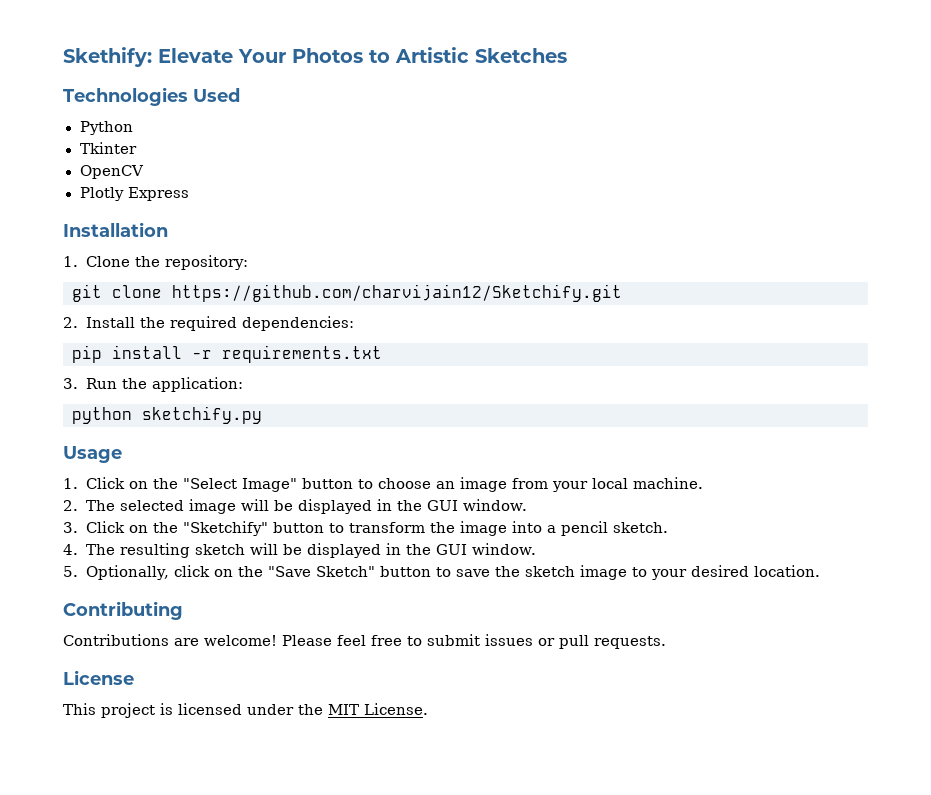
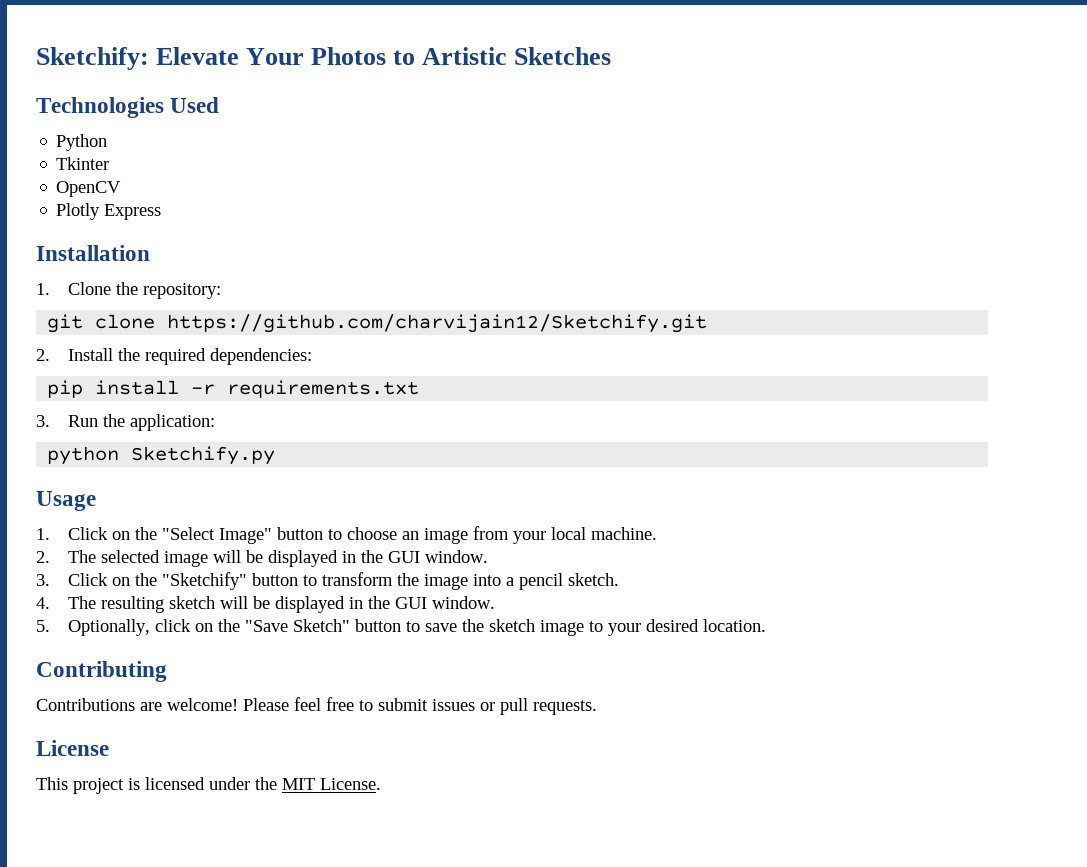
[63,47,152,67] Skethify: -> [36,47,149,70] Sketchify:
[142,406,262,424] sketchify.py -> [131,446,276,465] Sketchify.py

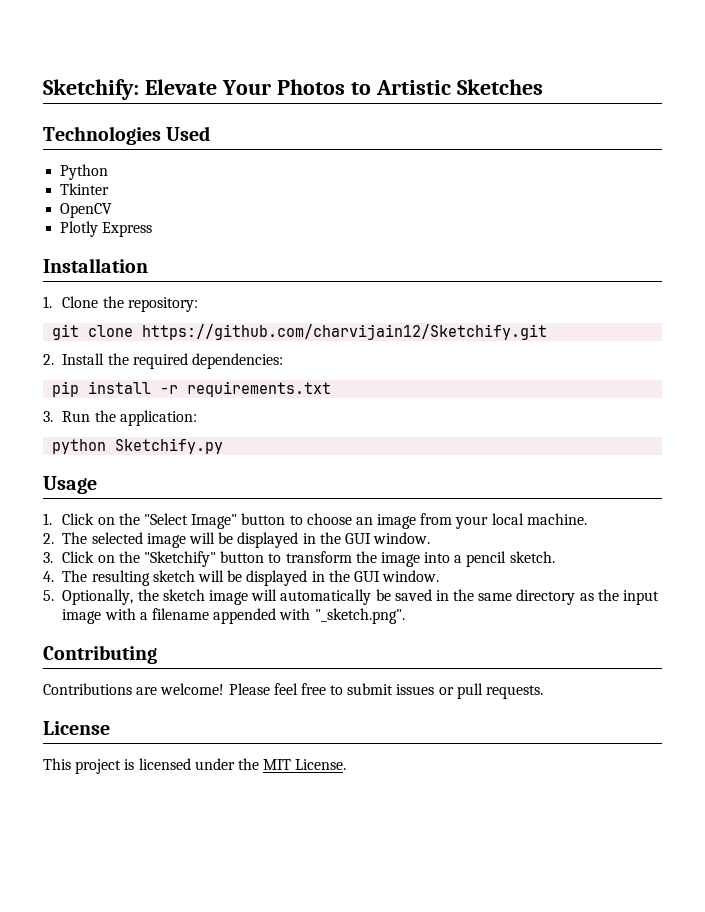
[154,619,766,636] click on the "Save Sketch" button to save the sketch image to your desired location. -> [137,589,660,605] [62,608,405,624] the sketch image will automatically be saved in the same directory as the input image with a filename appended with "_sketch.png".

